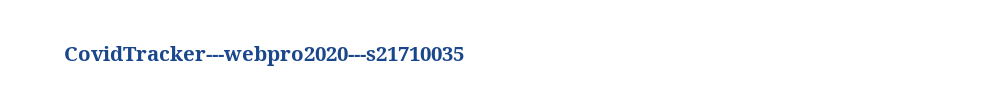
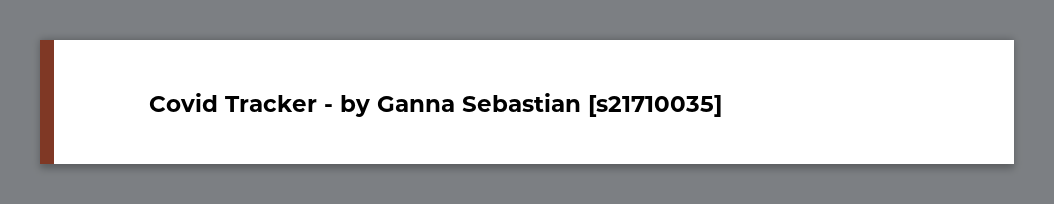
[64,46,464,66] CovidTracker---webpro2020---s21710035 -> [149,93,722,117] Covid Tracker - by Ganna Sebastian [s21710035]

